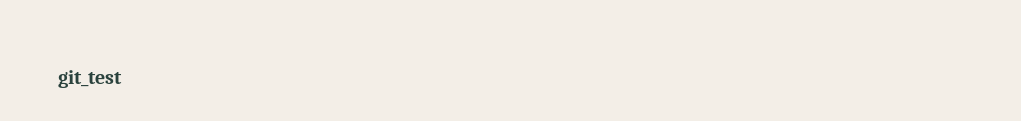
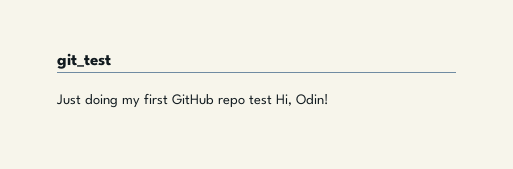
(122, 79) none -> [56,93,329,108] // Just doing my first GitHub repo test Hi, Odin!

